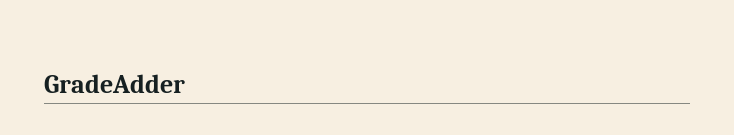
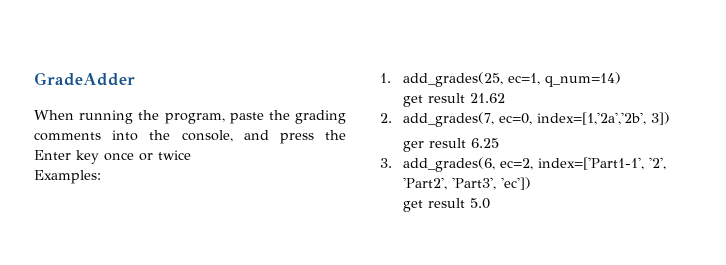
(185, 83) none -> [34,110,346,124] [34,130,346,144] [34,150,191,164] [34,170,101,184] [380,72,621,87] [402,93,505,107] [380,112,670,127] [402,138,499,152] [380,157,666,172] [402,177,531,190] [402,198,490,212] // When running the program, paste the grading comments into the console, and press the Enter key once or twice // Examples: // 1. add_grades(25, ec=1, q_num=14) // get result 21.62 // 2. add_grades(7, ec=0, index=[1,'2a','2b', 3]) // ger result 6.25 // 3. add_grades(6, ec=2, index=['Part1-1', '2', 'Part2', 'Part3', 'ec']) // get result 5.0

